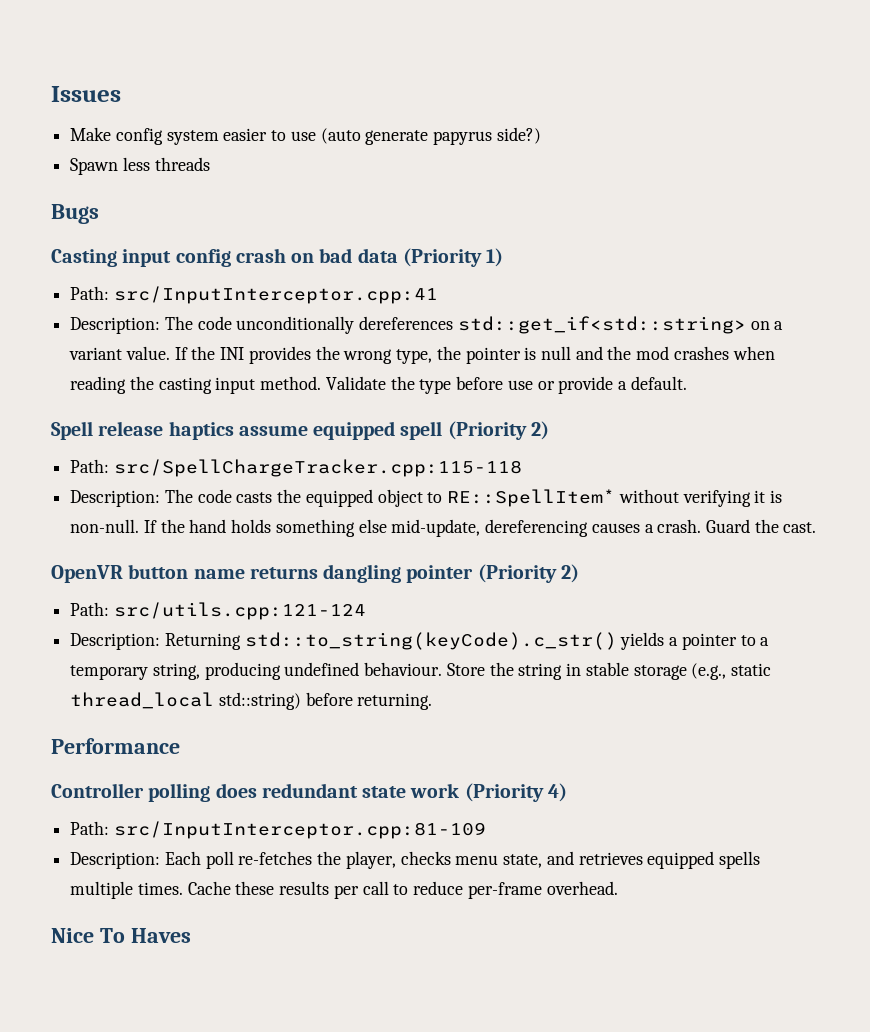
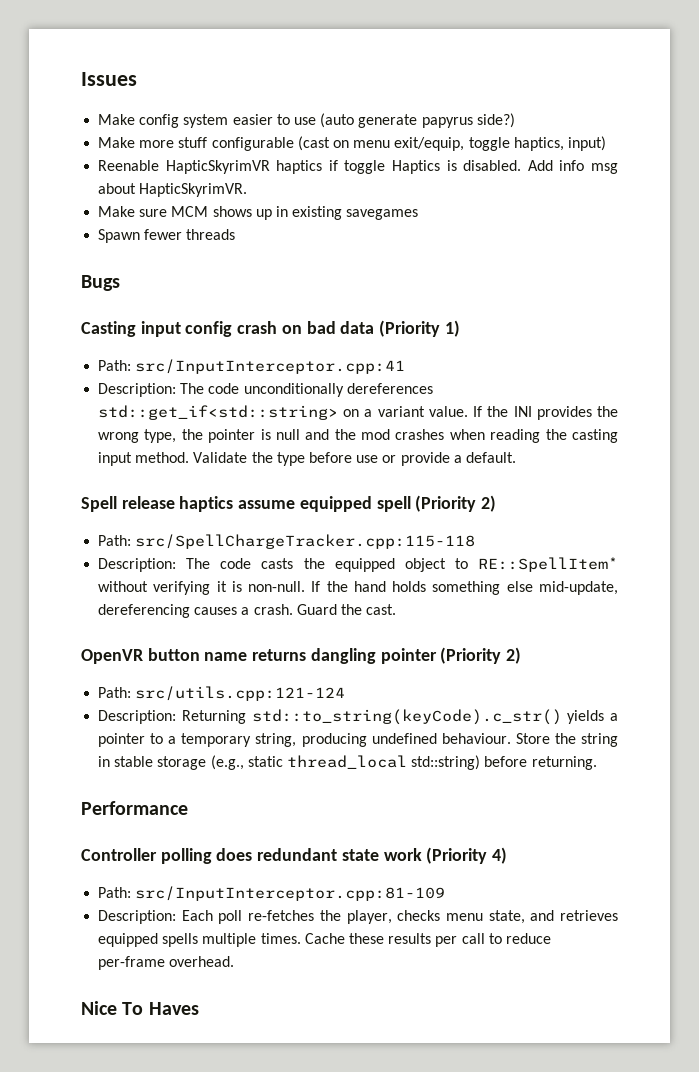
(541, 135) none -> [98,136,606,151] [98,160,619,174] [98,183,248,197] [98,206,419,220] // Make more stuff configurable (cast on menu exit/equip, toggle haptics, input) // Reenable HapticSkyrimVR haptics if toggle Haptics is disabled. Add info msg about HapticSkyrimVR. // Make sure MCM shows up in existing savegames
[122,157,150,171] less -> [144,229,183,240] fewer

